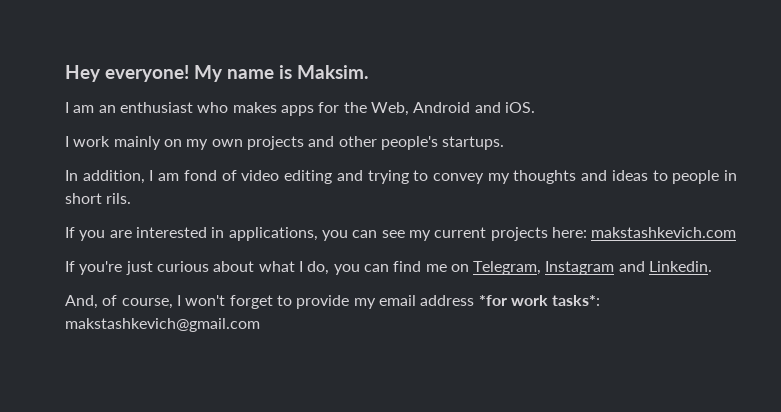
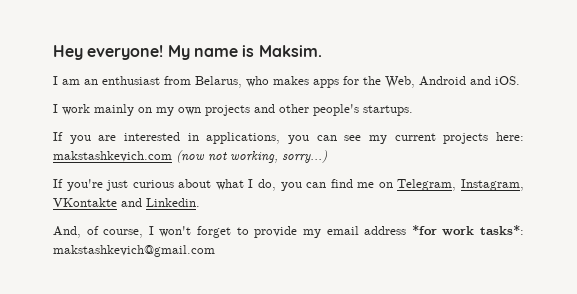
(193, 107) none -> [164,76,242,88] from Belarus,
[65,170,737,184] [65,193,132,204] // In addition, I am fond of video editing and trying to convey my thoughts and ideas to people in short rils. -> (413, 110) none
(737, 232) none -> [176,150,327,163] (now not working, sorry...)
[545,261,615,275] Instagram -> [461,179,524,191] [53,198,117,207] Instagram, VKontakte

